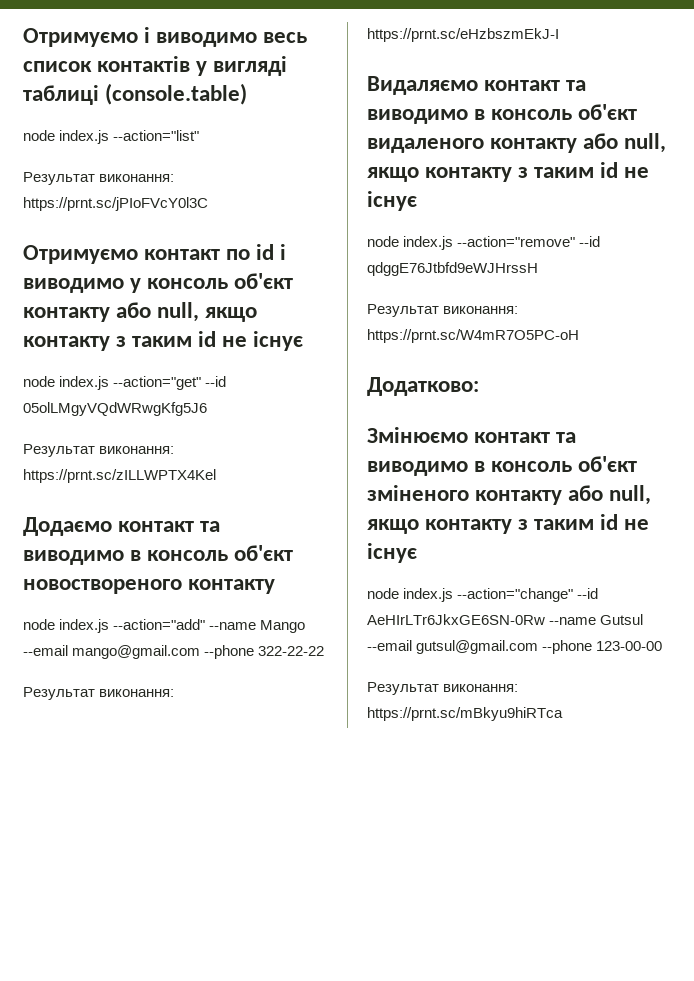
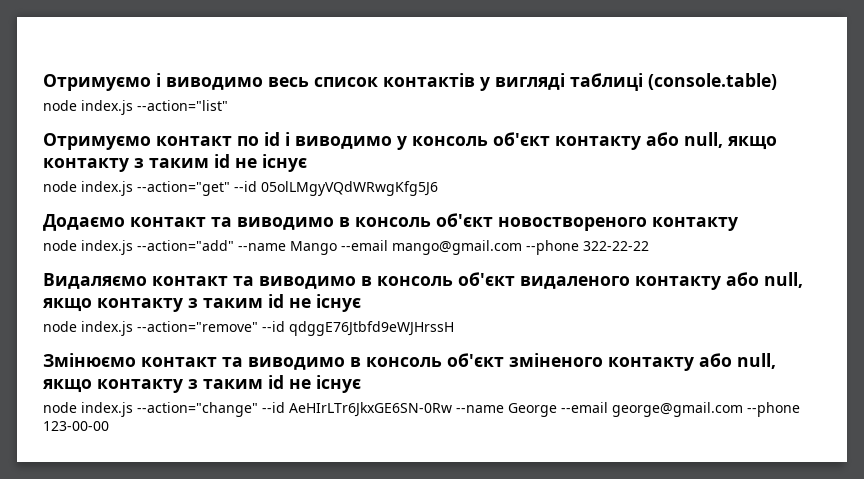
[23,172,175,185] [23,197,208,211] // Результат виконання: https://prnt.sc/jPIoFVcY0l3C -> (228, 105) none
[23,444,175,457] [23,469,216,483] // Результат виконання: https://prnt.sc/zILLWPTX4Kel -> (438, 188) none
[23,687,175,700] [367,28,559,42] // Результат виконання: https://prnt.sc/eHzbszmEkJ-I -> (649, 246) none
[367,304,519,317] [367,329,579,343] [367,377,479,396] // Результат виконання: https://prnt.sc/W4mR7O5PC-oH // Додатково: -> (454, 328) none
[600,614,644,625] [367,640,539,654] Gutsul --email gutsul@gmail.com -> [508,402,743,417] George --email george@gmail.com
[367,682,519,695] [367,707,563,721] // Результат виконання: https://prnt.sc/mBkyu9hiRTca -> (109, 426) none

